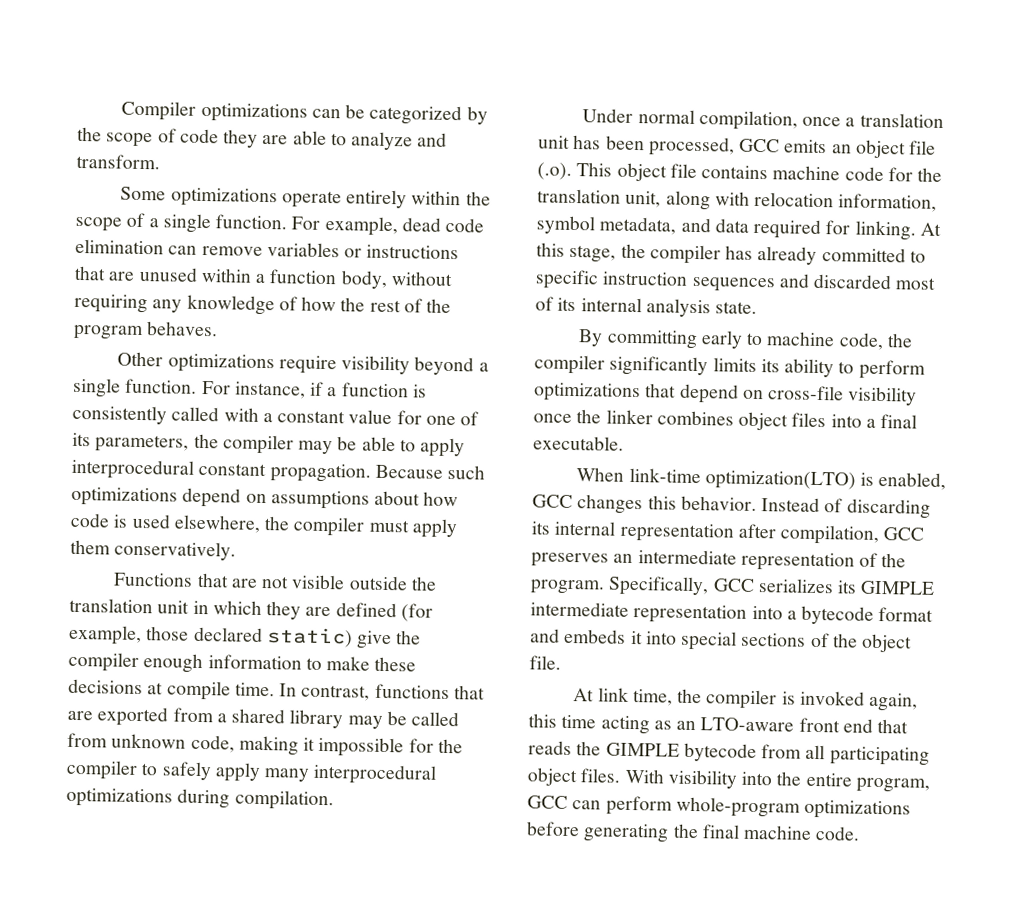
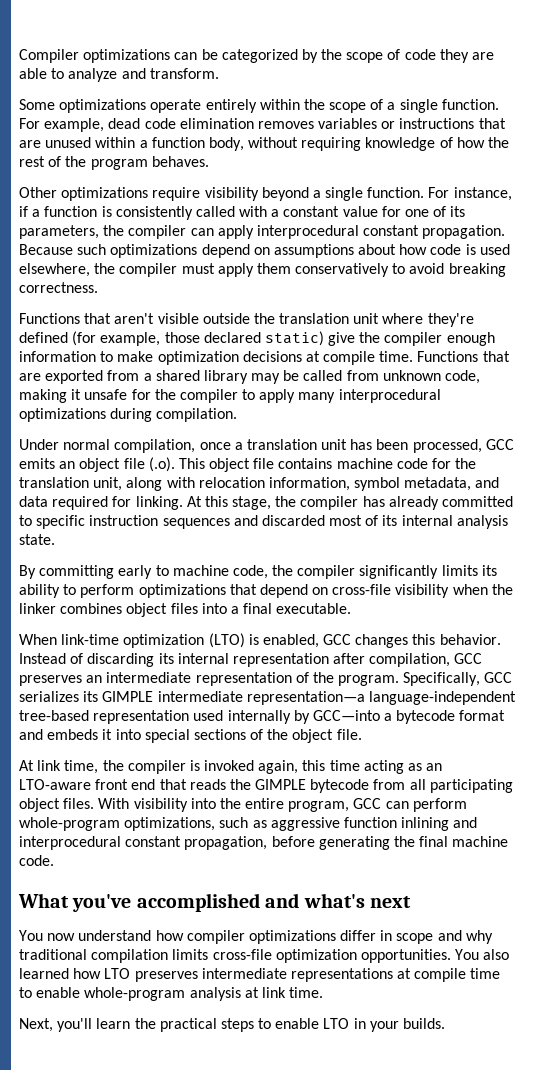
[168,245,263,256] can remove -> [257,121,314,129] removes
[152,299,183,313] any -> (362, 144) none
[298,436,416,455] may be able to -> [190,228,214,236] can
[114,540,237,561] [113,572,290,589] conservatively. // Functions that are not -> [295,263,506,277] [19,282,98,293] [19,313,155,324] conservatively to avoid breaking correctness. // Functions that aren't
[192,600,332,620] in which they are -> [382,313,474,327] where they're
[374,656,417,672] these -> [157,351,239,365] optimization
[279,683,450,701] In contrast, functions -> [417,351,479,362] Functions
[318,736,405,758] impossible -> [84,389,128,400] unsafe
[161,761,212,781] safely -> (256, 394) none
[533,413,572,423] once -> [452,584,488,595] when
[704,470,856,491] optimization(LTO) -> [123,633,245,648] optimization (LTO)
[633,604,783,624] representation into -> [246,691,516,705] [19,710,380,724] representation—a language-independent tree-based representation used internally by GCC—into
[804,799,912,820] optimizations -> [124,817,478,831] [19,836,268,850] optimizations, such as aggressive function inlining and interprocedural constant propagation,
(861, 833) none -> [18,893,411,912] [19,930,493,944] [19,949,510,963] [19,968,501,982] [19,987,324,1001] [19,1018,446,1032] // What you've accomplished and what's next // You now understand how compiler optimizations differ in scope and why traditional compilation limits cross-file optimization opportunities. You also learned how LTO preserves intermediate representations at compile time to enable whole-program analysis at link time. // Next, you'll learn the practical steps to enable LTO in your builds.

